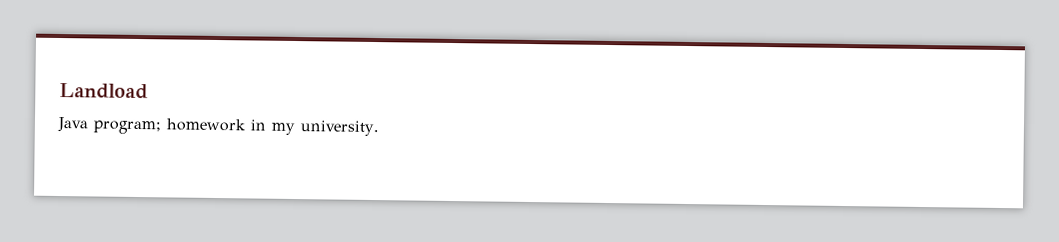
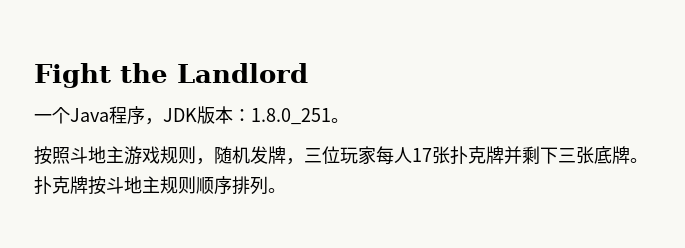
[59,83,148,100] [57,116,379,137] Landload // Java program; homework in my university. -> [34,63,308,88] [34,106,349,125] [34,146,648,165] [34,176,286,195] Fight the Landlord // 一个Java程序，JDK版本：1.8.0_251。 // 按照斗地主游戏规则，随机发牌，三位玩家每人17张扑克牌并剩下三张底牌。扑克牌按斗地主规则顺序排列。

